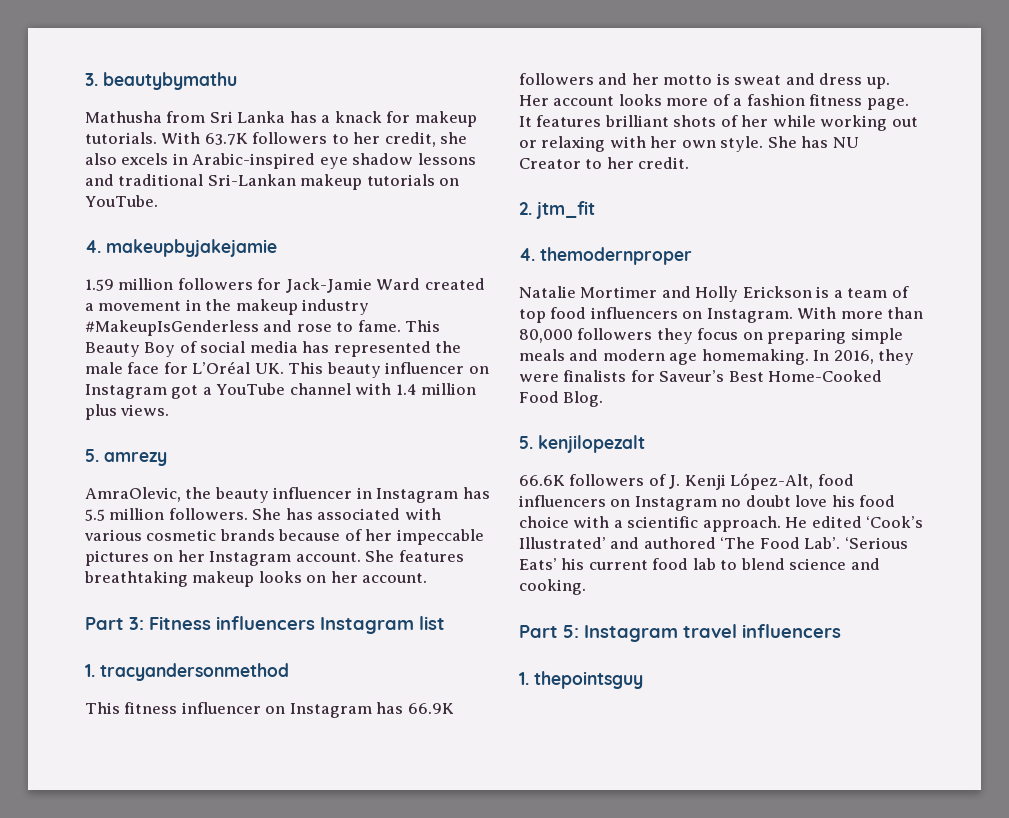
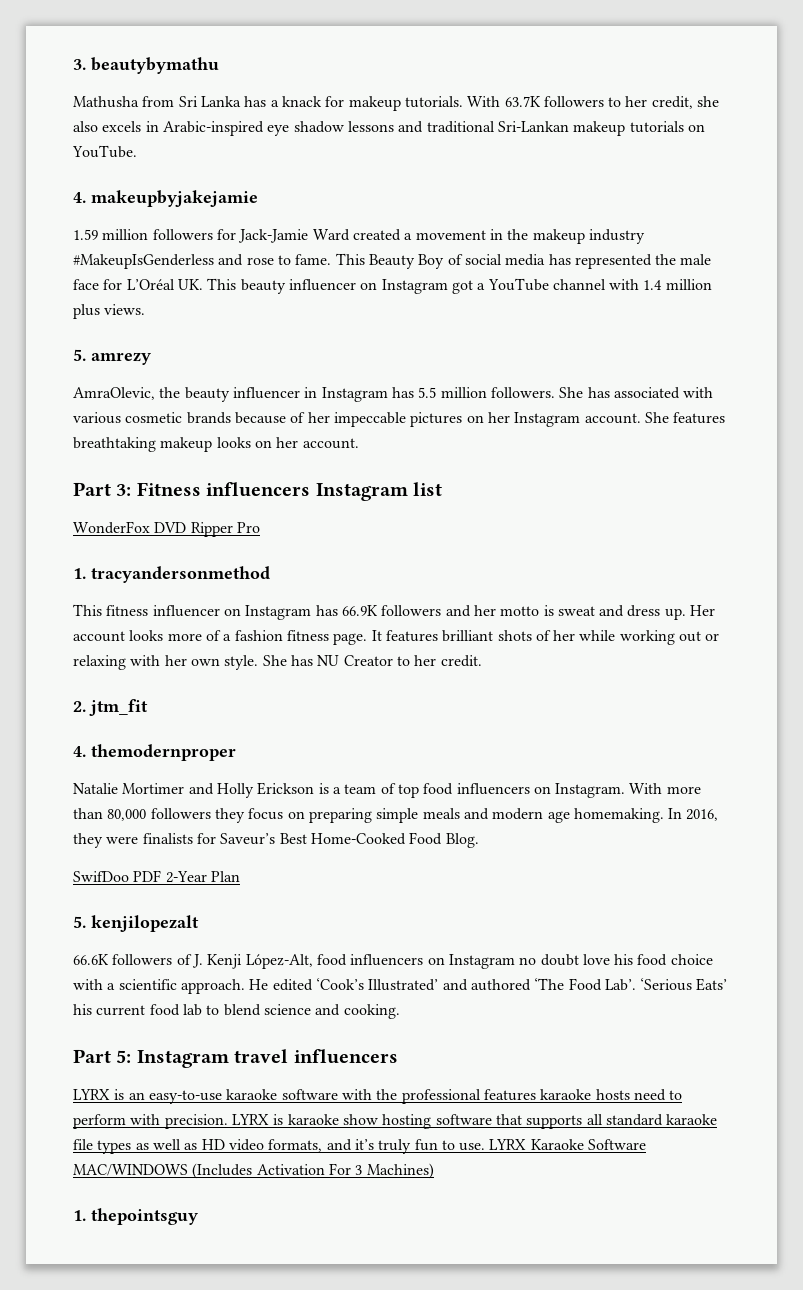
(445, 623) none -> [73,521,260,537] // WonderFox DVD Ripper Pro
(604, 399) none -> [73,870,240,883] // SwifDoo PDF 2-Year Plan
(841, 631) none -> [73,1089,683,1104] [73,1114,718,1129] [73,1139,647,1154] [73,1163,434,1179] // LYRX is an easy-to-use karaoke software with the professional features karaoke hosts need to perform with precision. LYRX is karaoke show hosting software that supports all standard karaoke file types as well as HD video formats, and it’s truly fun to use. LYRX Karaoke Software MAC/WINDOWS (Includes Activation For 3 Machines)

